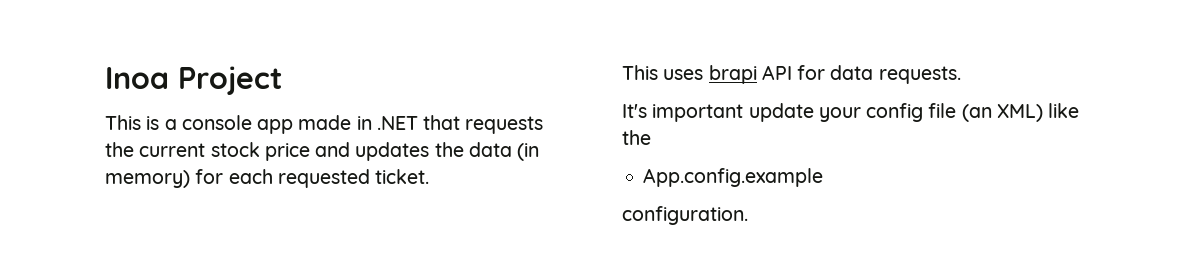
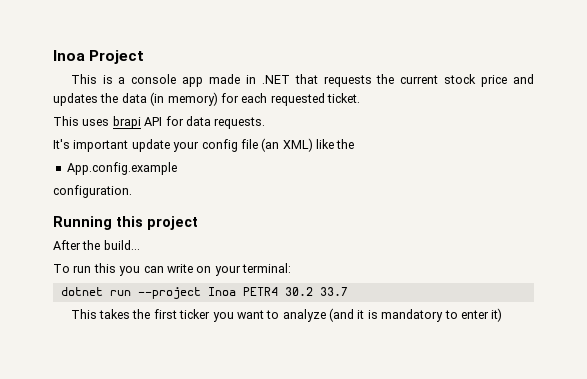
(748, 215) none -> [53,216,198,230] [53,240,140,250] [53,263,291,276] [60,287,348,299] [70,308,503,322] // Running this project // After the build... // To run this you can write on your terminal: // dotnet run --project Inoa PETR4 30.2 33.7 // This takes the first ticker you want to analyze (and it is mandatory to enter it)

